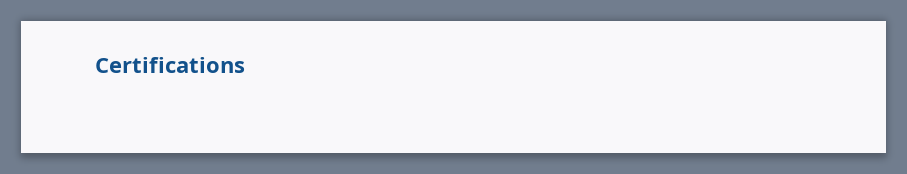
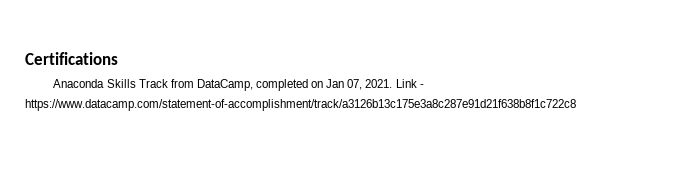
(245, 65) none -> [53,79,424,91] [25,99,576,111] // Anaconda Skills Track from DataCamp, completed on Jan 07, 2021. Link - https://www.datacamp.com/statement-of-accomplishment/track/a3126b13c175e3a8c287e91d21f638b8f1c722c8

